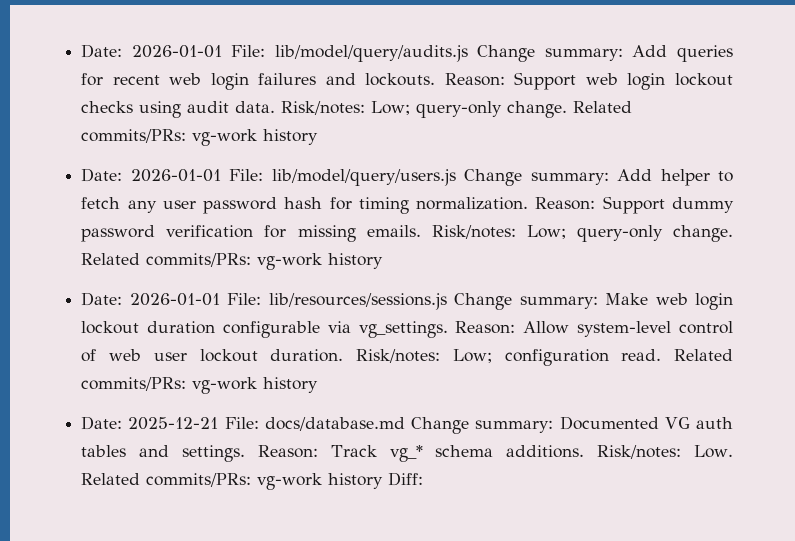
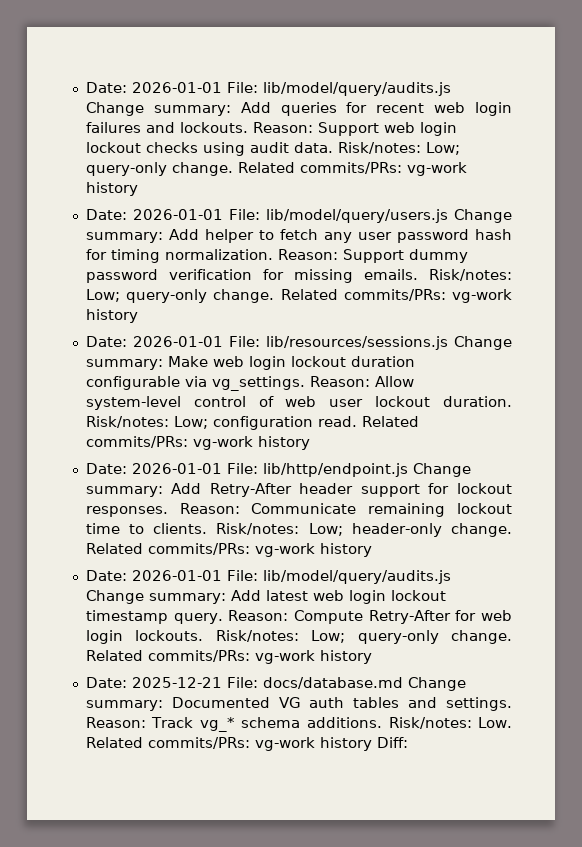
(319, 385) none -> [85,463,471,477] [85,483,512,497] [85,503,512,517] [85,523,512,537] [85,543,372,557] [85,570,451,584] [85,590,446,604] [85,610,513,624] [85,630,512,644] [85,650,372,664] // Date: 2026-01-01 File: lib/http/endpoint.js Change summary: Add Retry-After header support for lockout responses. Reason: Communicate remaining lockout time to clients. Risk/notes: Low; header-only change. Related commits/PRs: vg-work history // Date: 2026-01-01 File: lib/model/query/audits.js Change summary: Add latest web login lockout timestamp query. Reason: Compute Retry-After for web login lockouts. Risk/notes: Low; query-only change. Related commits/PRs: vg-work history

